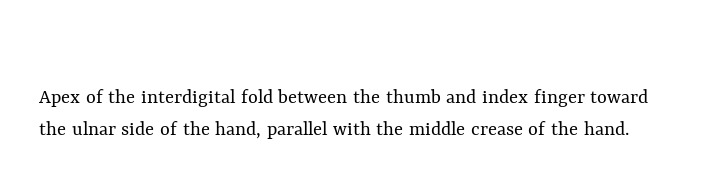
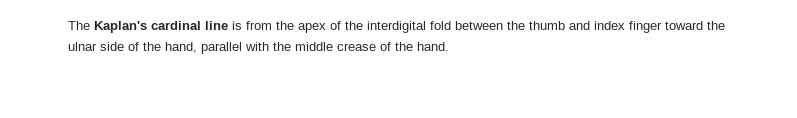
[39,91,80,107] Apex -> [68,21,326,33] The Kaplan's cardinal line is from the apex

